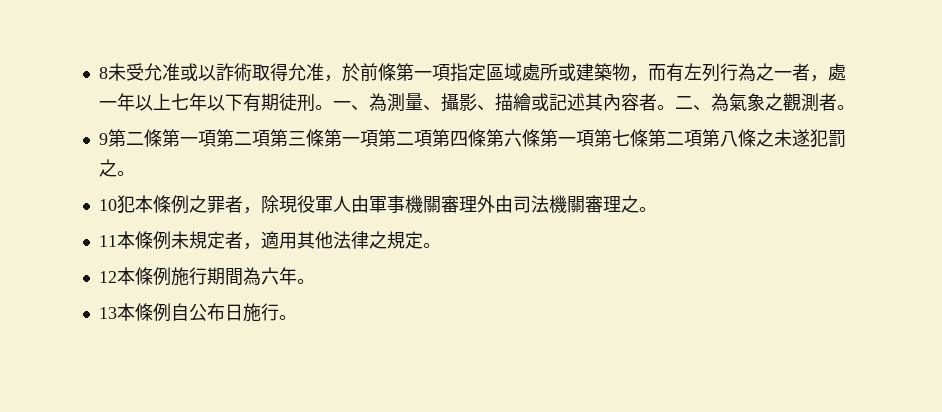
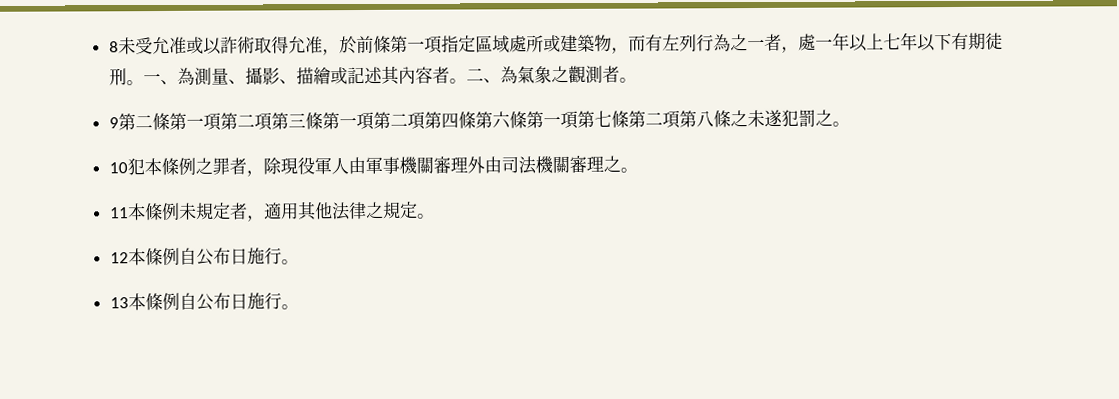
[170,267,297,286] 施行期間為六年 -> [178,247,282,266] 自公布日施行

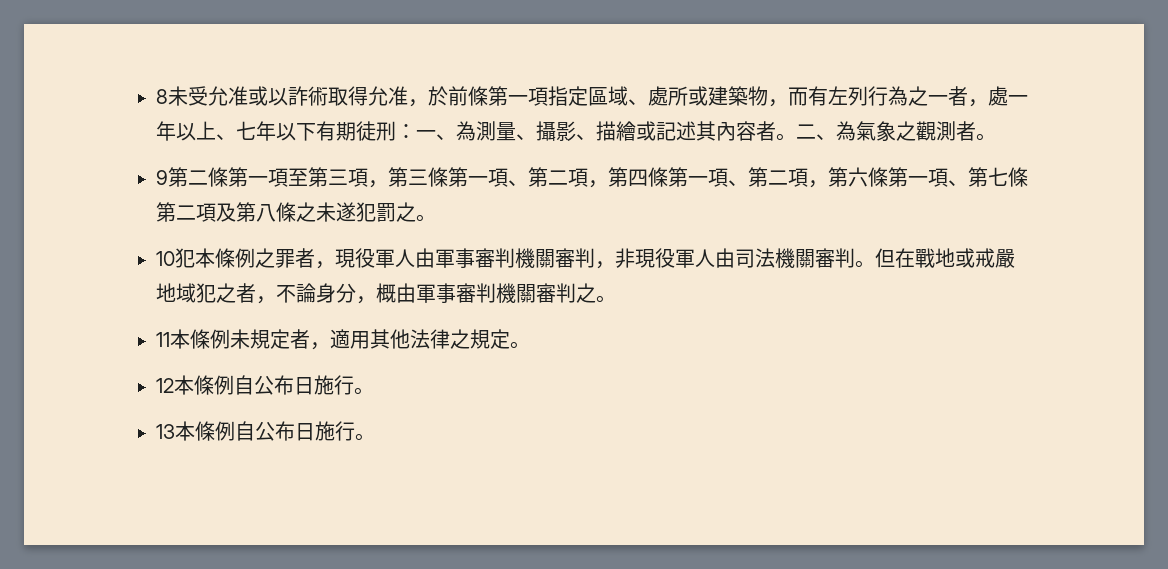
(510, 44) none -> [628,99,648,105] 、
(884, 41) none -> [216,134,236,140] 、
[125,80,144,86] 。 -> [396,124,416,139] ：
[219,112,272,131] 第二項 -> [288,167,388,188] 至第三項，
[372,111,476,130] 第二項第四條 -> [508,167,828,188] 、第二項，第四條第一項、第二項，
(578, 119) none -> [948,180,968,186] 、
(680, 119) none -> [216,203,236,222] 及
[262,157,282,175] 除 -> (335, 265) none
[398,154,604,175] 機關審理外由司法機關審理 -> [475,248,1015,269] [156,283,576,304] 審判機關審判，非現役軍人由司法機關審判。但在戰地或戒嚴地域犯之者，不論身分，概由軍事審判機關審判

